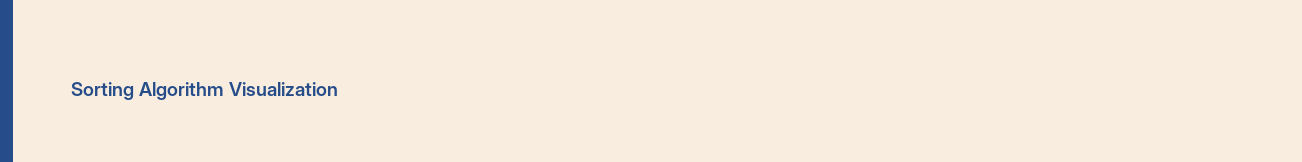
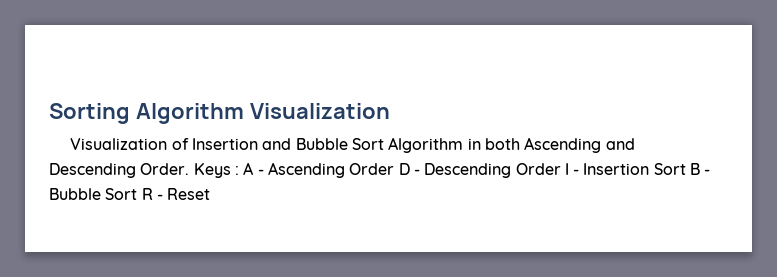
(339, 89) none -> [70,137,635,153] [49,162,711,178] [49,188,211,200] // Visualization of Insertion and Bubble Sort Algorithm in both Ascending and Descending Order. Keys : A - Ascending Order D - Descending Order I - Insertion Sort B - Bubble Sort R - Reset

